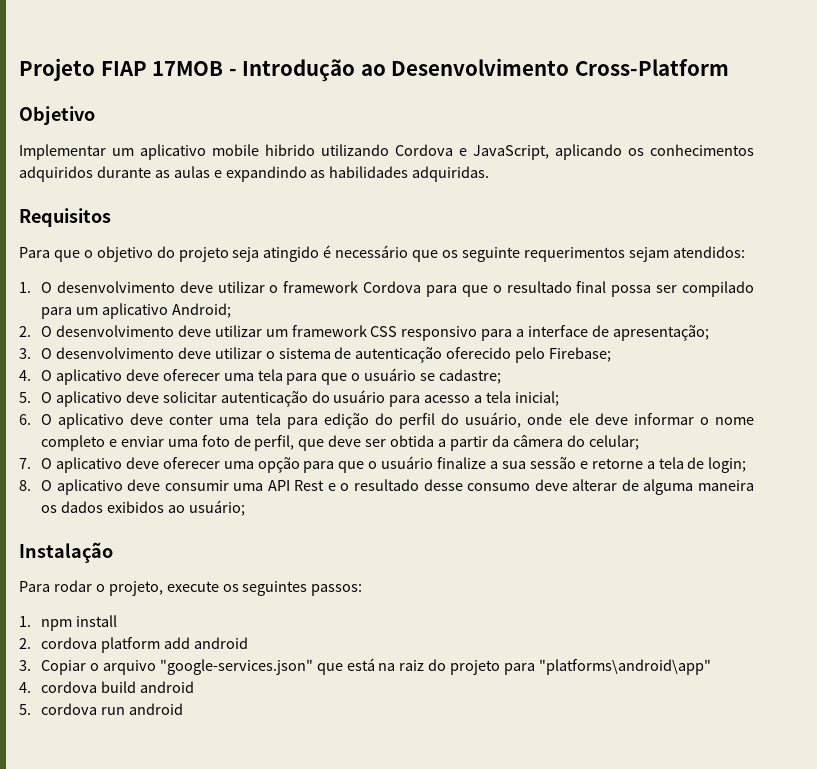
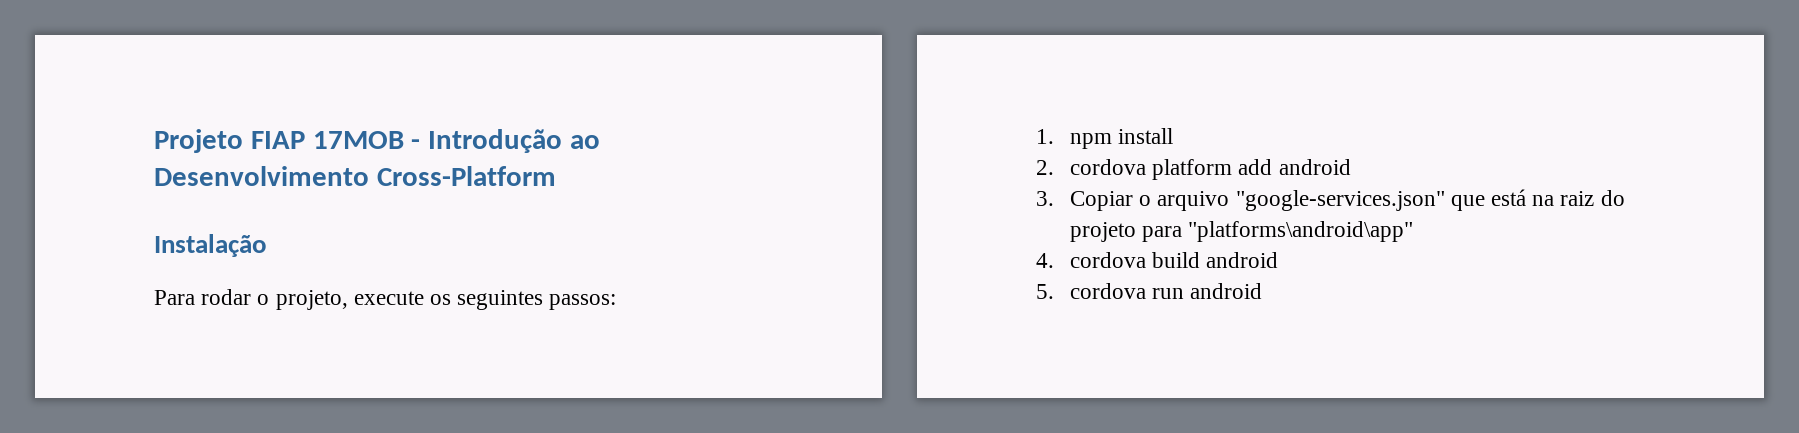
[19,106,95,125] [19,144,754,160] [19,166,490,182] [19,208,111,227] [19,245,745,262] [19,281,754,297] [40,303,231,319] [19,325,709,341] [19,347,612,363] [19,368,502,385] [19,390,560,407] [19,412,755,429] [40,435,639,451] [19,456,747,473] [19,479,754,495] [40,500,245,516] // Objetivo // Implementar um aplicativo mobile hibrido utilizando Cordova e JavaScript, aplicando os conhecimentos adquiridos durante as aulas e expandindo as habilidades adquiridas. // Requisitos // Para que o objetivo do projeto seja atingido é necessário que os seguinte requerimentos sejam atendidos: // 1. O desenvolvimento deve utilizar o framework Cordova para que o resultado final possa ser compilado para um aplicativo Android; // 2. O desenvolvimento deve utilizar um framework CSS responsivo para a interface de apresentação; // 3. O desenvolvimento deve utilizar o sistema de autenticação oferecido pelo Firebase; // 4. O aplicativo deve oferecer uma tela para que o usuário se cadastre; // 5. O aplicativo deve solicitar autenticação do usuário para acesso a tela inicial; // 6. O aplicativo deve conter uma tela para edição do perfil do usuário, onde ele deve informar o nome completo e enviar uma foto de perfil, que deve ser obtida a partir da câmera do celular; // 7. O aplicativo deve oferecer uma opção para que o usuário finalize a sua sessão e retorne a tela de login; // 8. O aplicativo deve consumir uma API Rest e o resultado desse consumo deve alterar de alguma maneira os dados exibidos ao usuário; -> (556, 176) none

